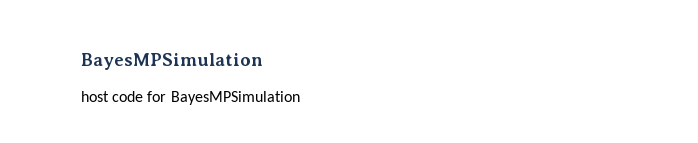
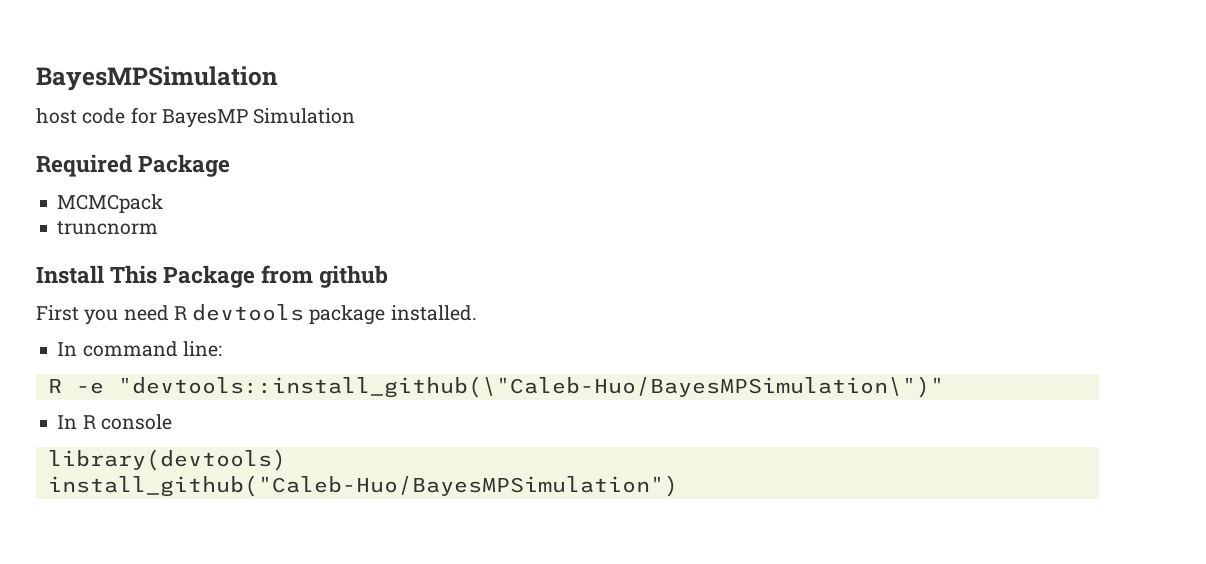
[170,91,300,105] BayesMPSimulation -> [161,108,356,128] [36,154,231,177] [57,194,164,213] [57,221,159,235] [36,265,389,288] [36,304,477,325] [57,341,222,357] [47,376,944,398] [57,414,172,430] [47,449,286,471] [47,475,678,497] BayesMP Simulation // Required Package // MCMCpack // truncnorm // Install This Package from github // First you need R devtools package installed. // In command line: // R -e "devtools::install_github(\"Caleb-Huo/BayesMPSimulation\")" // In R console // library(devtools) // install_github("Caleb-Huo/BayesMPSimulation")

